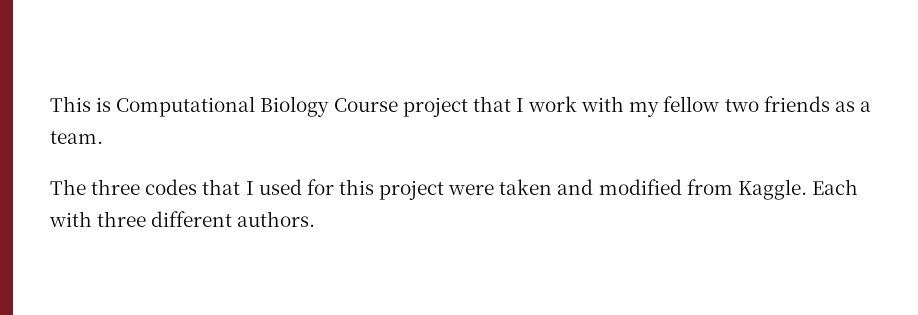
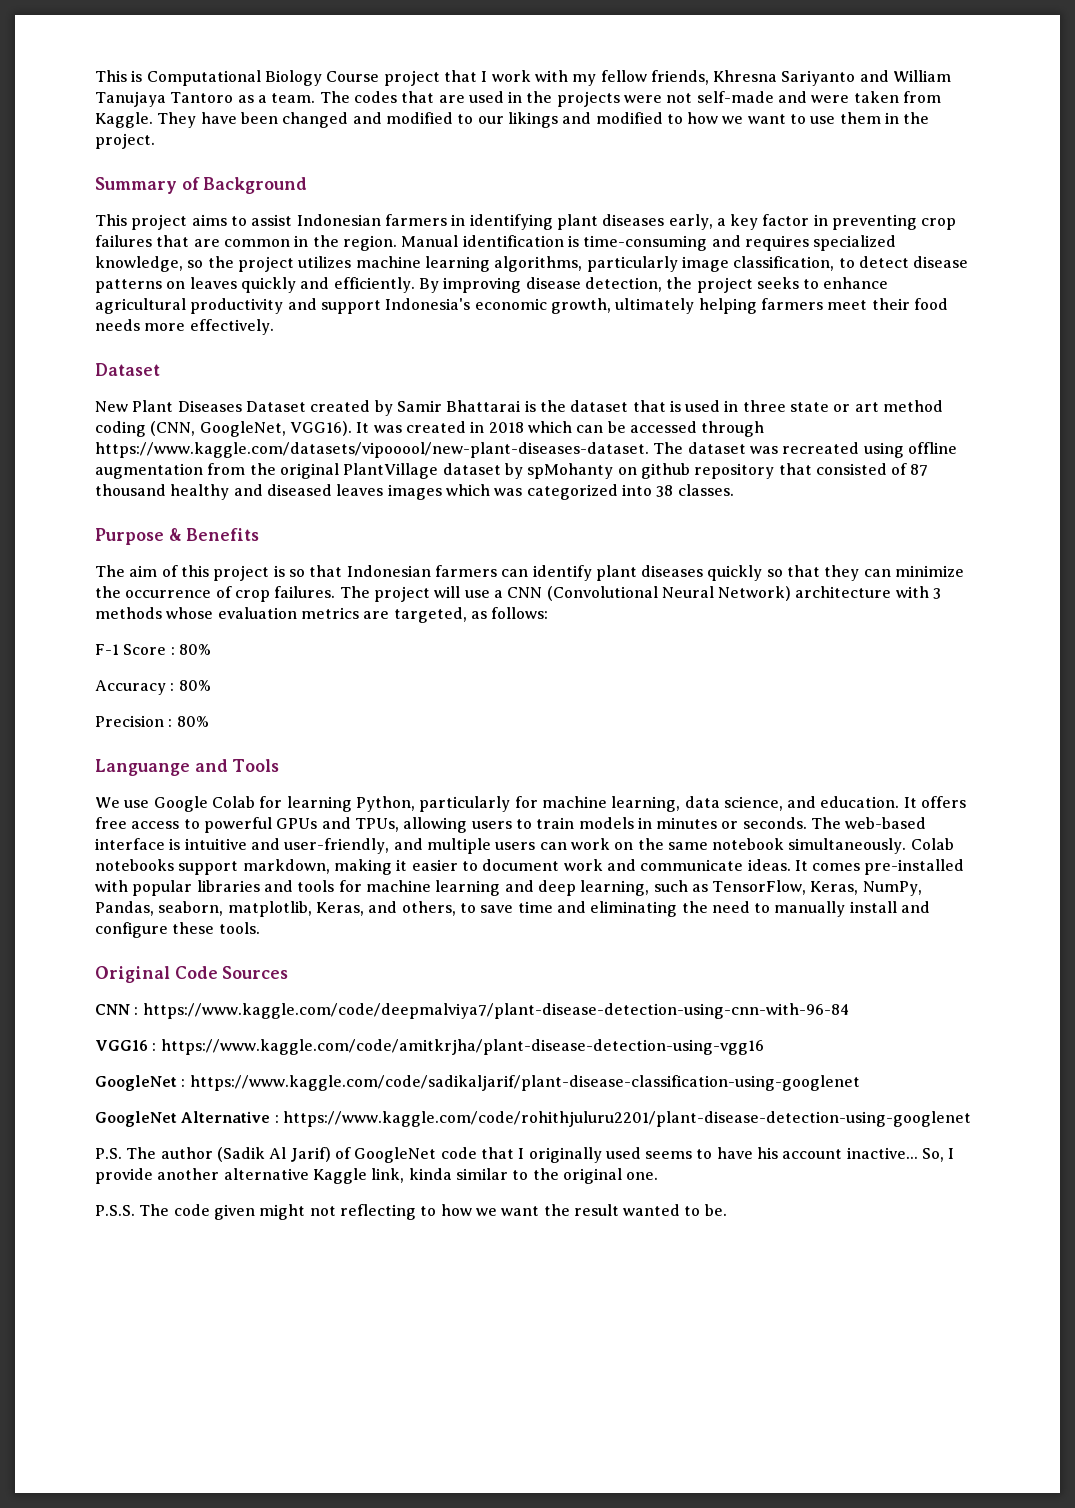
[724,96,871,112] [50,131,103,144] [50,179,858,200] [49,211,316,227] two friends as a team. // The three codes that I used for this project were taken and modified from Kaggle. Each with three different authors. -> [650,70,952,86] [95,91,942,107] [95,112,930,128] [95,133,155,149] [95,177,308,194] [95,214,957,230] [95,235,897,251] [95,256,969,272] [95,277,889,293] [95,298,948,314] [95,319,274,335] [95,363,160,376] [95,400,944,416] [95,421,765,437] [95,442,957,458] [95,463,929,479] [95,484,734,500] [95,528,260,545] [95,565,965,581] [95,586,942,602] [95,607,549,623] [95,644,211,655] [95,680,211,695] [95,715,209,727] [95,759,280,776] [95,796,967,812] [95,817,927,833] [95,838,954,854] [95,859,965,875] [95,880,922,896] [95,901,931,917] [95,922,260,938] [95,966,289,983] [95,1003,849,1019] [95,1039,764,1055] [95,1075,860,1091] [95,1111,971,1127] [95,1147,955,1163] [95,1168,659,1184] [95,1204,727,1220] friends, Khresna Sariyanto and William Tanujaya Tantoro as a team. The codes that are used in the projects were not self-made and were taken from Kaggle. They have been changed and modified to our likings and modified to how we want to use them in the project. // Summary of Background // This project aims to assist Indonesian farmers in identifying plant diseases early, a key factor in preventing crop failures that are common in the region. Manual identification is time-consuming and requires specialized knowledge, so the project utilizes machine learning algorithms, particularly image classification, to detect disease patterns on leaves quickly and efficiently. By improving disease detection, the project seeks to enhance agricultural productivity and support Indonesia's economic growth, ultimately helping farmers meet their food needs more effectively. // Dataset // New Plant Diseases Dataset created by Samir Bhattarai is the dataset that is used in three state or art method coding (CNN, GoogleNet, VGG16). It was created in 2018 which can be accessed through https://www.kaggle.com/datasets/vipooool/new-plant-diseases-dataset. The dataset was recreated using offline augmentation from the original PlantVillage dataset by spMohanty on github repository that consisted of 87 thousand healthy and diseased leaves images which was categorized into 38 classes. // Purpose & Benefits // The aim of this project is so that Indonesian farmers can identify plant diseases quickly so that they can minimize the occurrence of crop failures. The project will use a CNN (Convolutional Neural Network) architecture with 3 methods whose evaluation metrics are targeted, as follows: // F-1 Score : 80% // Accuracy : 80% // Precision : 80% // Languange and Tools // We use Google Colab for learning Python, particularly for machine learning, data science, and education. It offers free access to powerful GPUs and TPUs, allowing users to train models in minutes or seconds. The web-based interface is intuitive and user-friendly, and multiple users can work on the same notebook simultaneously. Colab notebooks support markdown, making it easier to document work and communicate ideas. It comes pre-installed with popular libraries and tools for machine learning and deep learning, such as TensorFlow, Keras, NumPy, Pandas, seaborn, matplotlib, Keras, and others, to save time and eliminating the need to manually install and configure these tools. // Original Code Sources // CNN : https://www.kaggle.com/code/deepmalviya7/plant-disease-detection-using-cnn-with-96-84 // VGG16 : https://www.kaggle.com/code/amitkrjha/plant-disease-detection-using-vgg16 // GoogleNet : https://www.kaggle.com/code/sadikaljarif/plant-disease-classification-using-googlenet // GoogleNet Alternative : https://www.kaggle.com/code/rohithjuluru2201/plant-disease-detection-using-googlenet // P.S. The author (Sadik Al Jarif) of GoogleNet code that I originally used seems to have his account inactive... So, I provide another alternative Kaggle link, kinda similar to the original one. // P.S.S. The code given might not reflecting to how we want the result wanted to be.

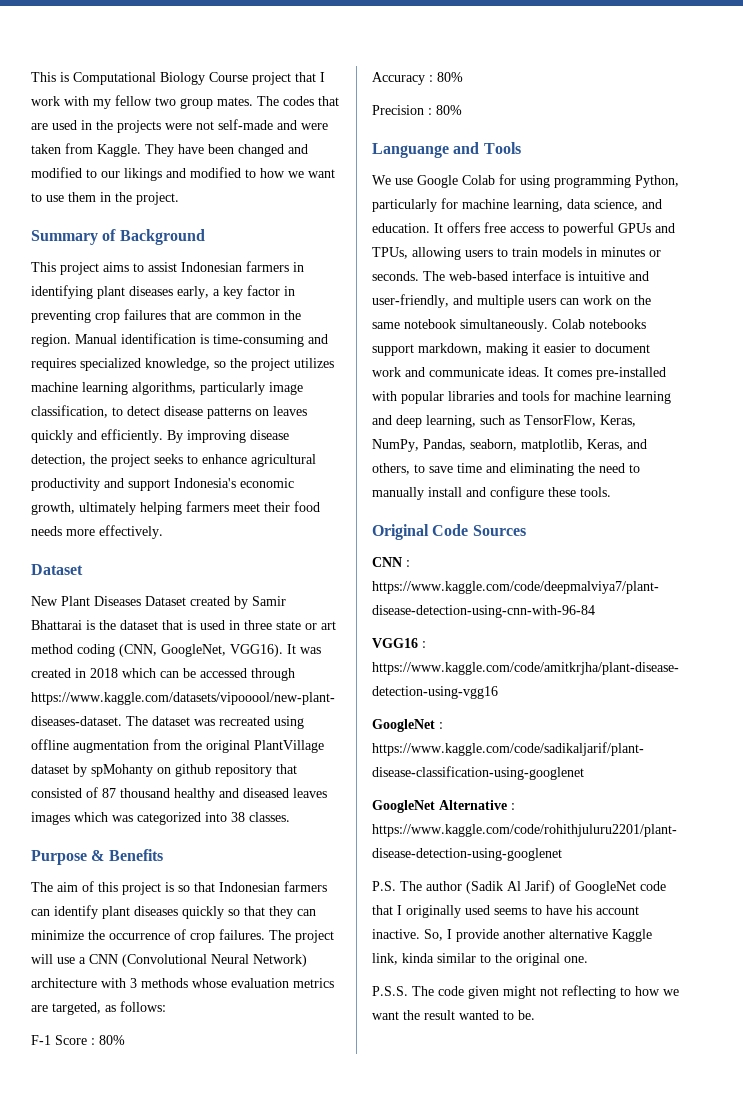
[650,70,952,86] [95,91,316,107] friends, Khresna Sariyanto and William Tanujaya Tantoro as a team. -> [155,97,253,109] two group mates.
[286,796,352,812] learning -> [520,175,631,188] using programming
[846,1147,918,1159] inactive... -> [372,929,420,939] inactive.

